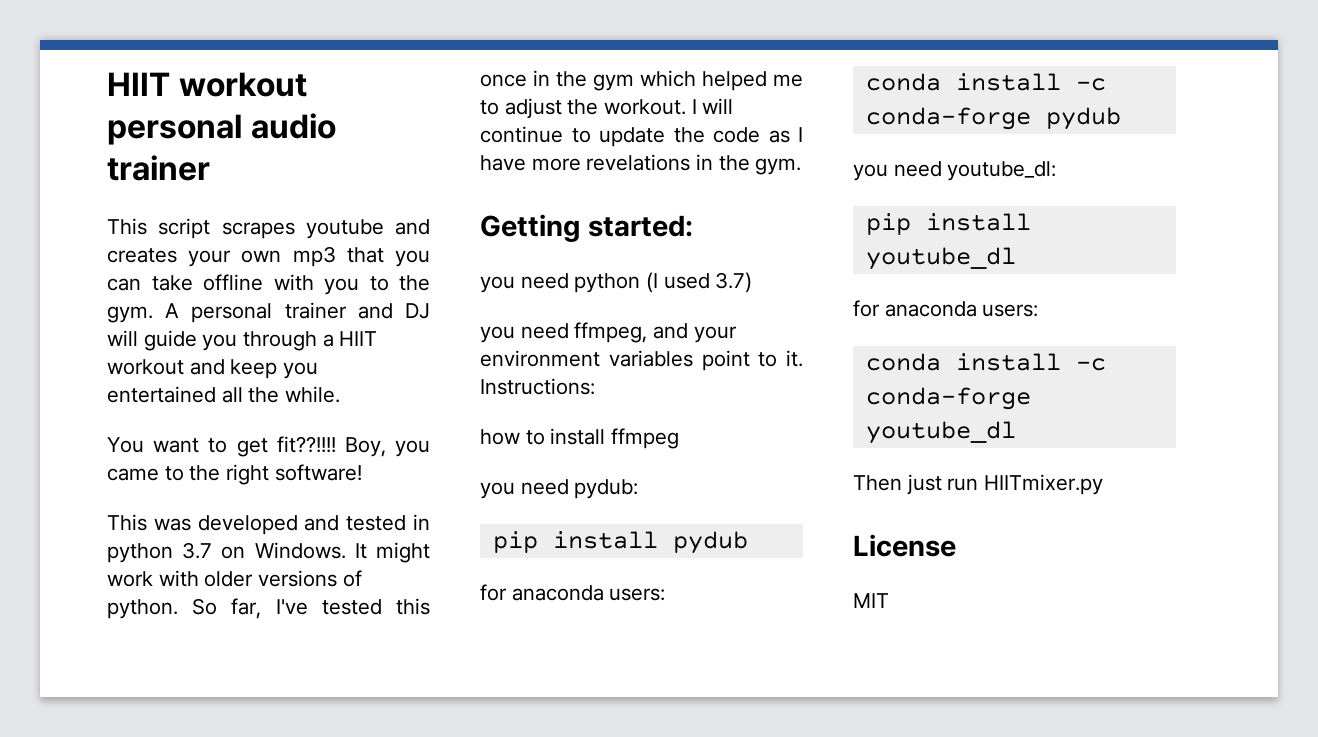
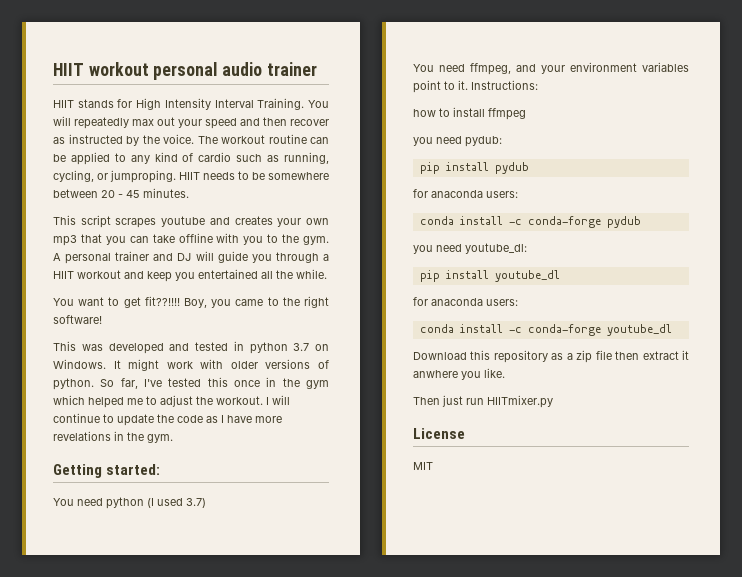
(210, 168) none -> [53,98,329,110] [53,116,329,129] [53,134,329,146] [53,152,329,165] [53,170,329,183] [53,188,189,198] // HIIT stands for High Intensity Interval Training. You will repeatedly max out your speed and then recover as instructed by the voice. The workout routine can be applied to any kind of cardio such as running, cycling, or jumproping. HIIT needs to be somewhere between 20 - 45 minutes.
[480,276,515,293] you -> [53,498,74,506] You
[480,326,515,343] you -> [413,64,434,72] You
(1016, 432) none -> [413,350,690,363] [413,368,505,380] // Download this repository as a zip file then extract it anwhere you like.

